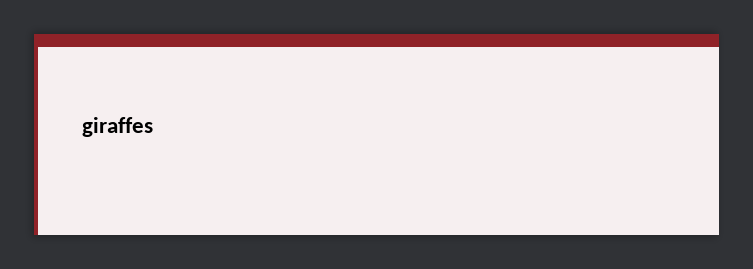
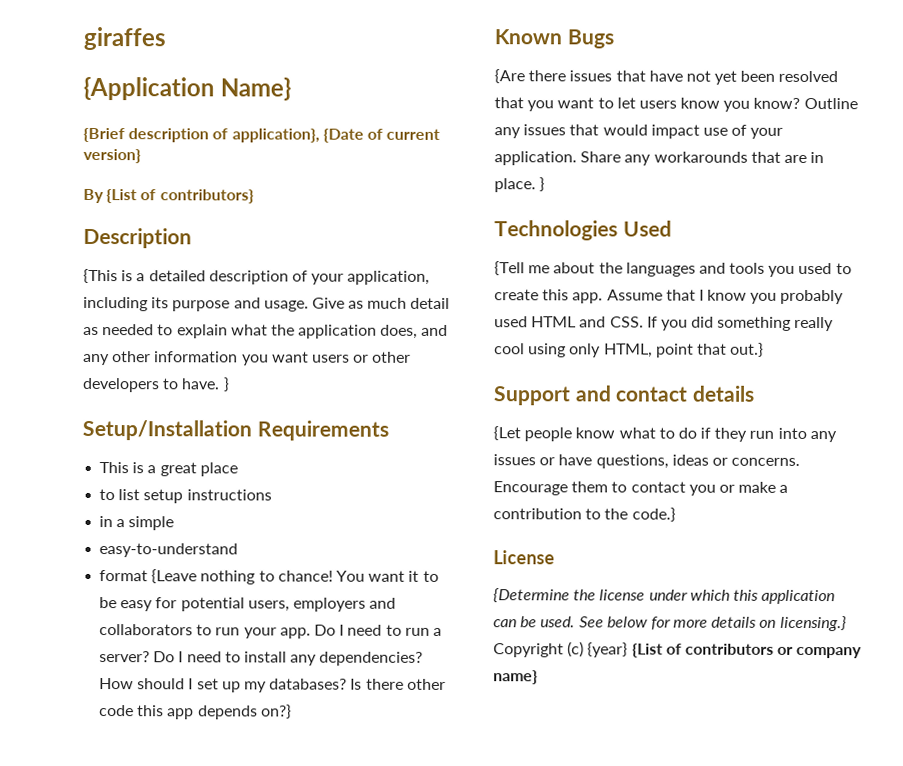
(153, 127) none -> [83,76,292,101] [83,127,441,143] [83,148,141,164] [83,188,254,204] [83,227,192,249] [83,268,431,285] [83,296,451,312] [83,324,449,339] [83,351,412,366] [82,377,230,393] [82,419,389,441] [99,462,238,477] [99,489,272,504] [99,516,175,531] [99,543,239,558] [99,569,439,585] [99,597,397,612] [99,624,442,639] [99,651,424,666] [99,678,446,693] [99,704,292,720] [494,29,614,49] [494,69,839,85] [494,97,858,112] [494,124,784,139] [494,151,825,166] [494,177,546,193] [494,220,672,241] [494,261,852,277] [494,289,845,305] [494,316,835,332] [494,342,765,358] [493,385,755,406] [493,426,837,443] [493,454,801,469] [493,481,789,496] [493,507,676,522] [493,550,555,565] [493,588,836,605] [493,615,847,632] [493,641,863,659] [493,670,538,685] // {Application Name} // {Brief description of application}, {Date of current version} // By {List of contributors} // Description // {This is a detailed description of your application, including its purpose and usage. Give as much detail as needed to explain what the application does, and any other information you want users or other developers to have. } // Setup/Installation Requirements // This is a great place // to list setup instructions // in a simple // easy-to-understand // format {Leave nothing to chance! You want it to be easy for potential users, employers and collaborators to run your app. Do I need to run a server? Do I need to install any dependencies? How should I set up my databases? Is there other code this app depends on?} // Known Bugs // {Are there issues that have not yet been resolved that you want to let users know you know? Outline any issues that would impact use of your application. Share any workarounds that are in place. } // Technologies Used // {Tell me about the languages and tools you used to create this app. Assume that I know you probably used HTML and CSS. If you did something really cool using only HTML, point that out.} // Support and contact details // {Let people know what to do if they run into any issues or have questions, ideas or concerns. Encourage them to contact you or make a contribution to the code.} // License // {Determine the license under which this application can be used. See below for more details on licensing.} Copyright (c) {year} {List of contributors or company name}

